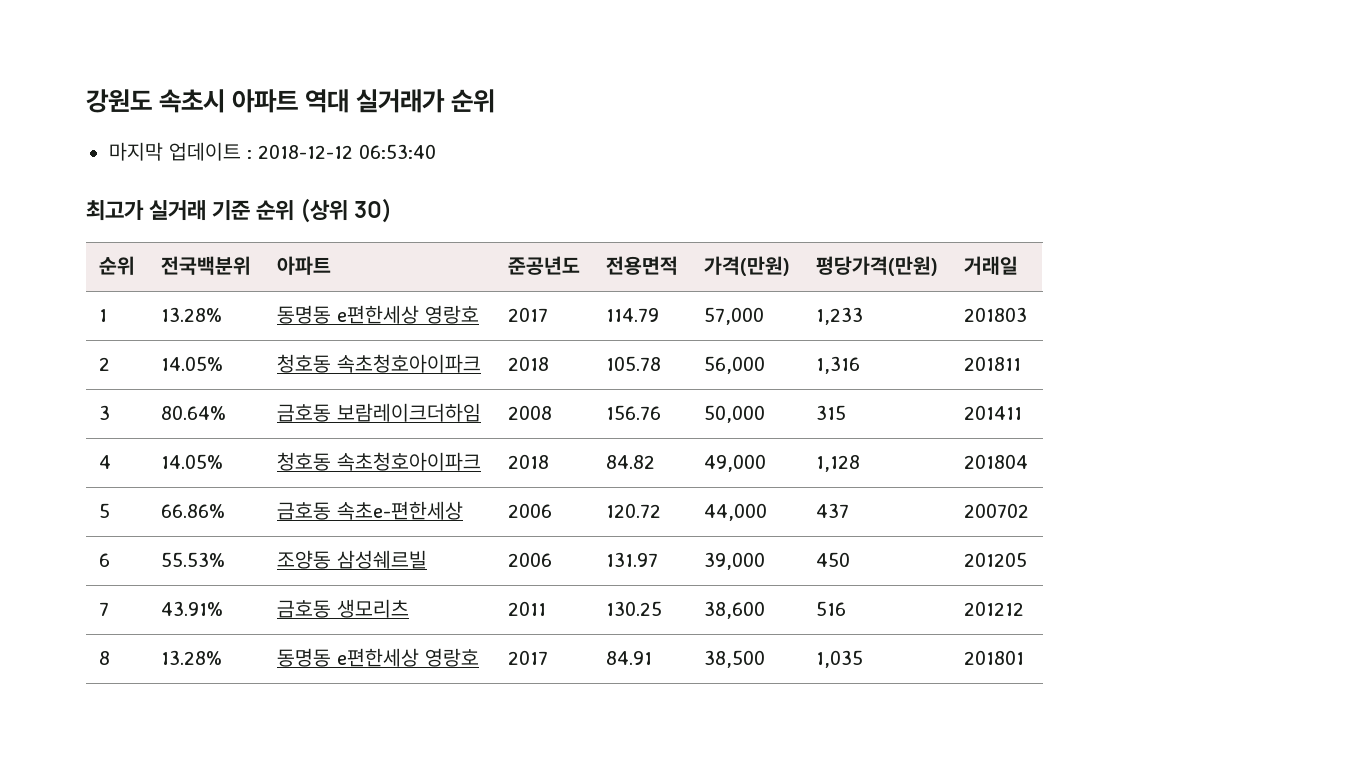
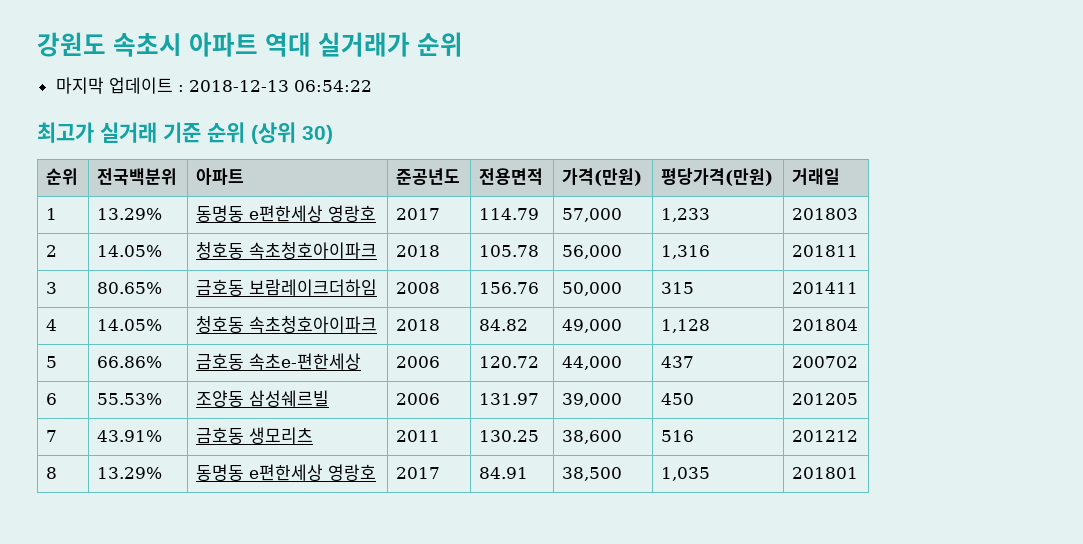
[257,144,436,159] 2018-12-12 06:53:40 -> [188,80,372,92] 2018-12-13 06:54:22
[160,307,222,322] 13.28% -> [97,208,163,220] 13.29%
[160,405,226,420] 80.64% -> [97,282,163,294] 80.65%
[160,650,222,665] 13.28% -> [97,467,163,479] 13.29%

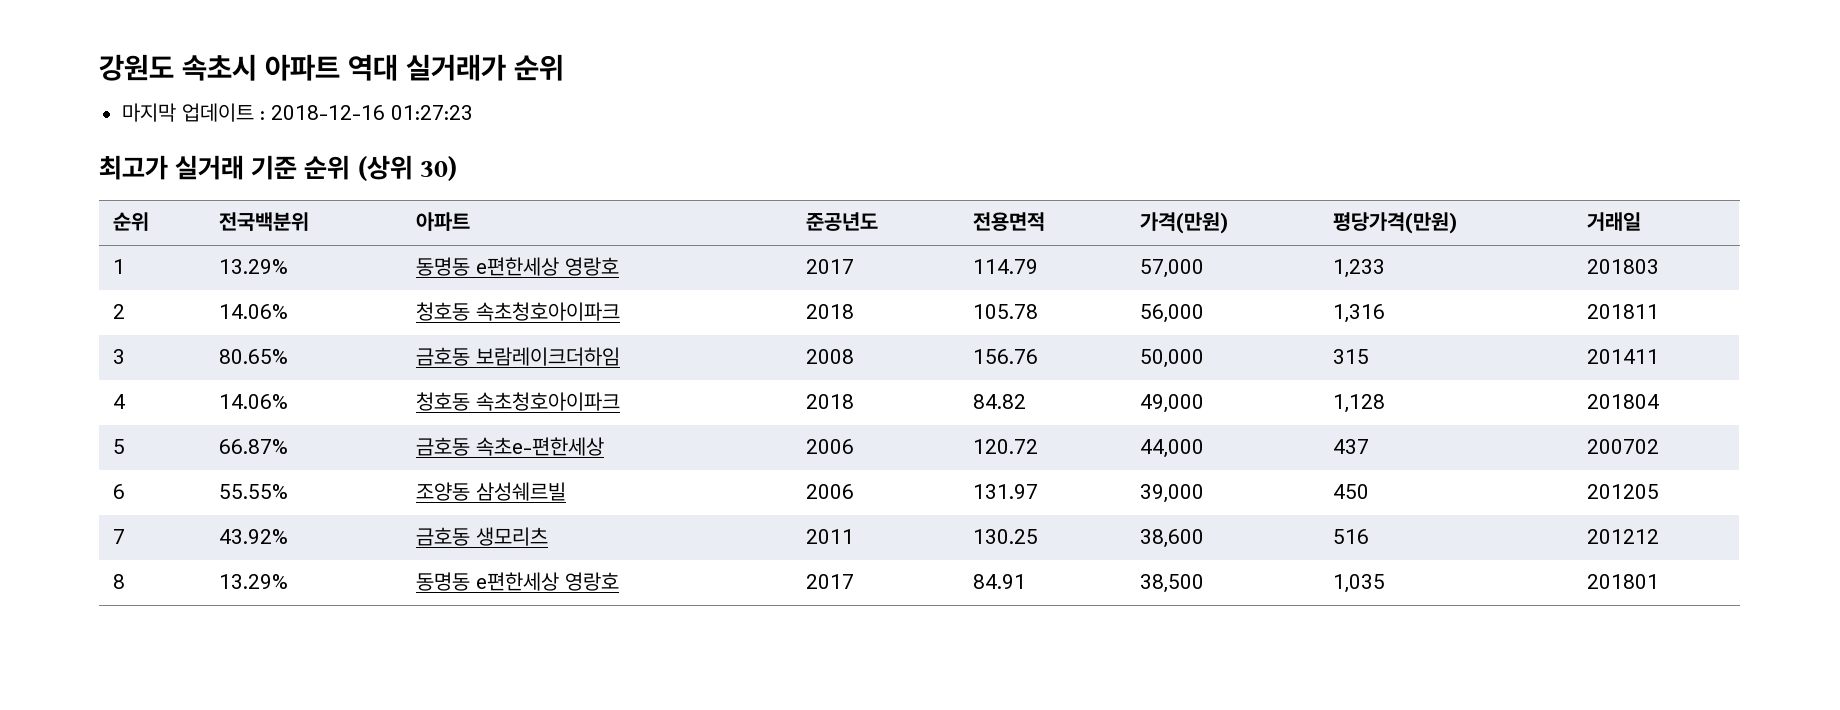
[188,80,372,92] 2018-12-13 06:54:22 -> [271,105,474,120] 2018-12-16 01:27:23
[97,245,163,257] 14.05% -> [218,304,288,319] 14.06%
[97,319,163,331] 14.05% -> [218,394,288,409] 14.06%
[97,356,163,368] 66.86% -> [218,439,288,454] 66.87%
[97,393,163,405] 55.53% -> [218,484,288,499] 55.55%
[97,430,163,442] 43.91% -> [218,529,288,544] 43.92%

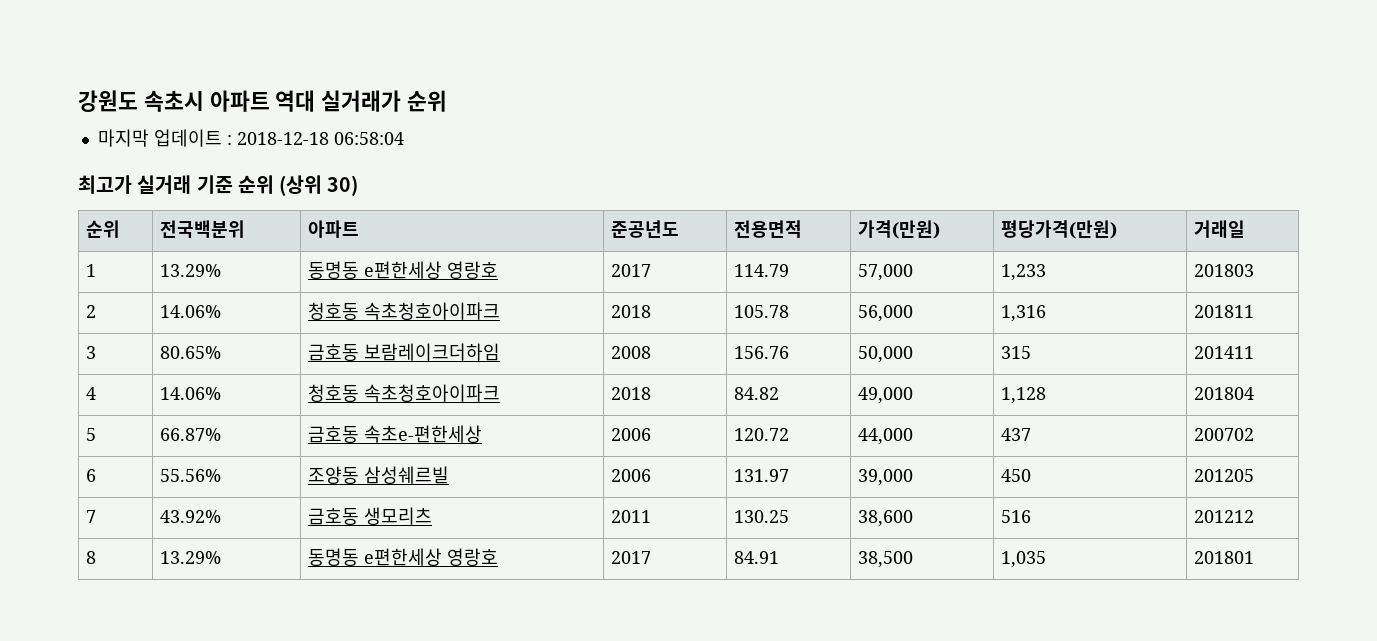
[271,105,474,120] 2018-12-16 01:27:23 -> [236,132,404,145] 2018-12-18 06:58:04
[218,484,288,499] 55.55% -> [160,469,222,482] 55.56%

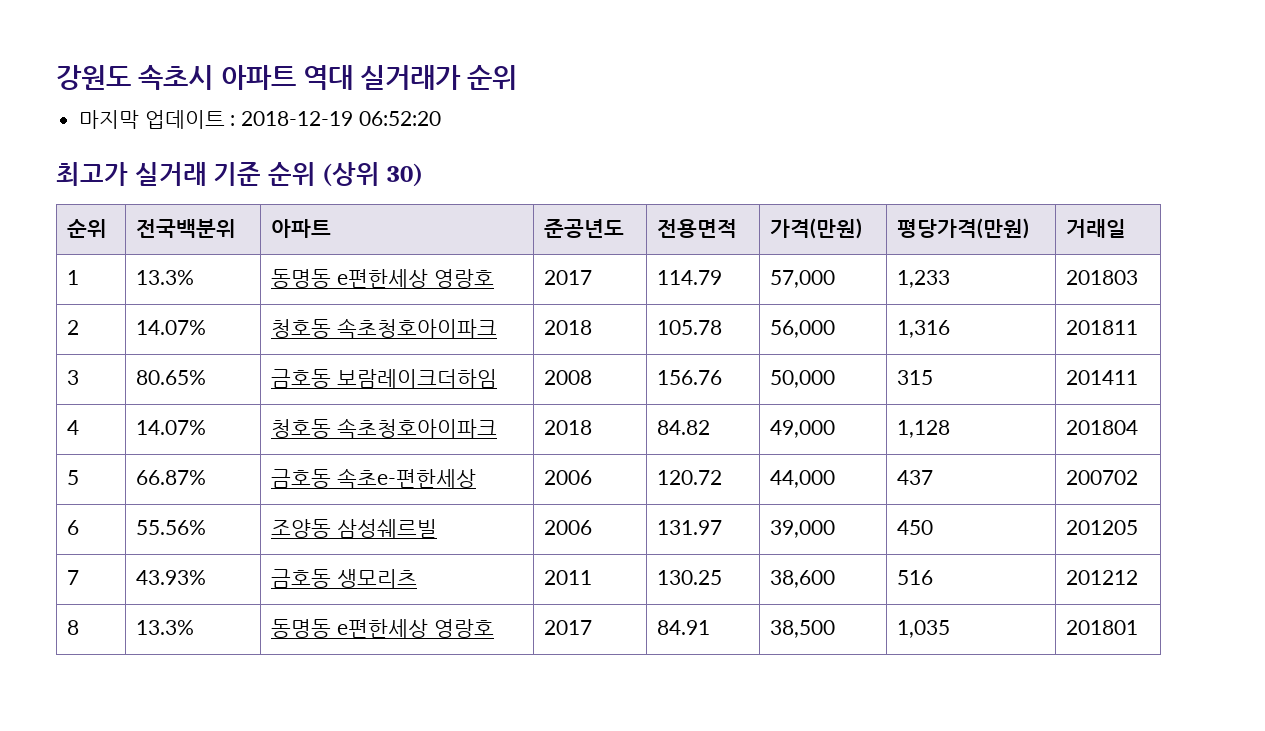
[236,132,404,145] 2018-12-18 06:58:04 -> [241,111,441,126] 2018-12-19 06:52:20
[160,264,222,277] 13.29% -> [136,270,195,285] 13.3%
[160,305,222,318] 14.06% -> [136,320,207,335] 14.07%
[160,387,222,400] 14.06% -> [136,420,207,435] 14.07%
[160,510,222,523] 43.92% -> [136,570,207,585] 43.93%
[160,551,222,564] 13.29% -> [136,620,195,635] 13.3%

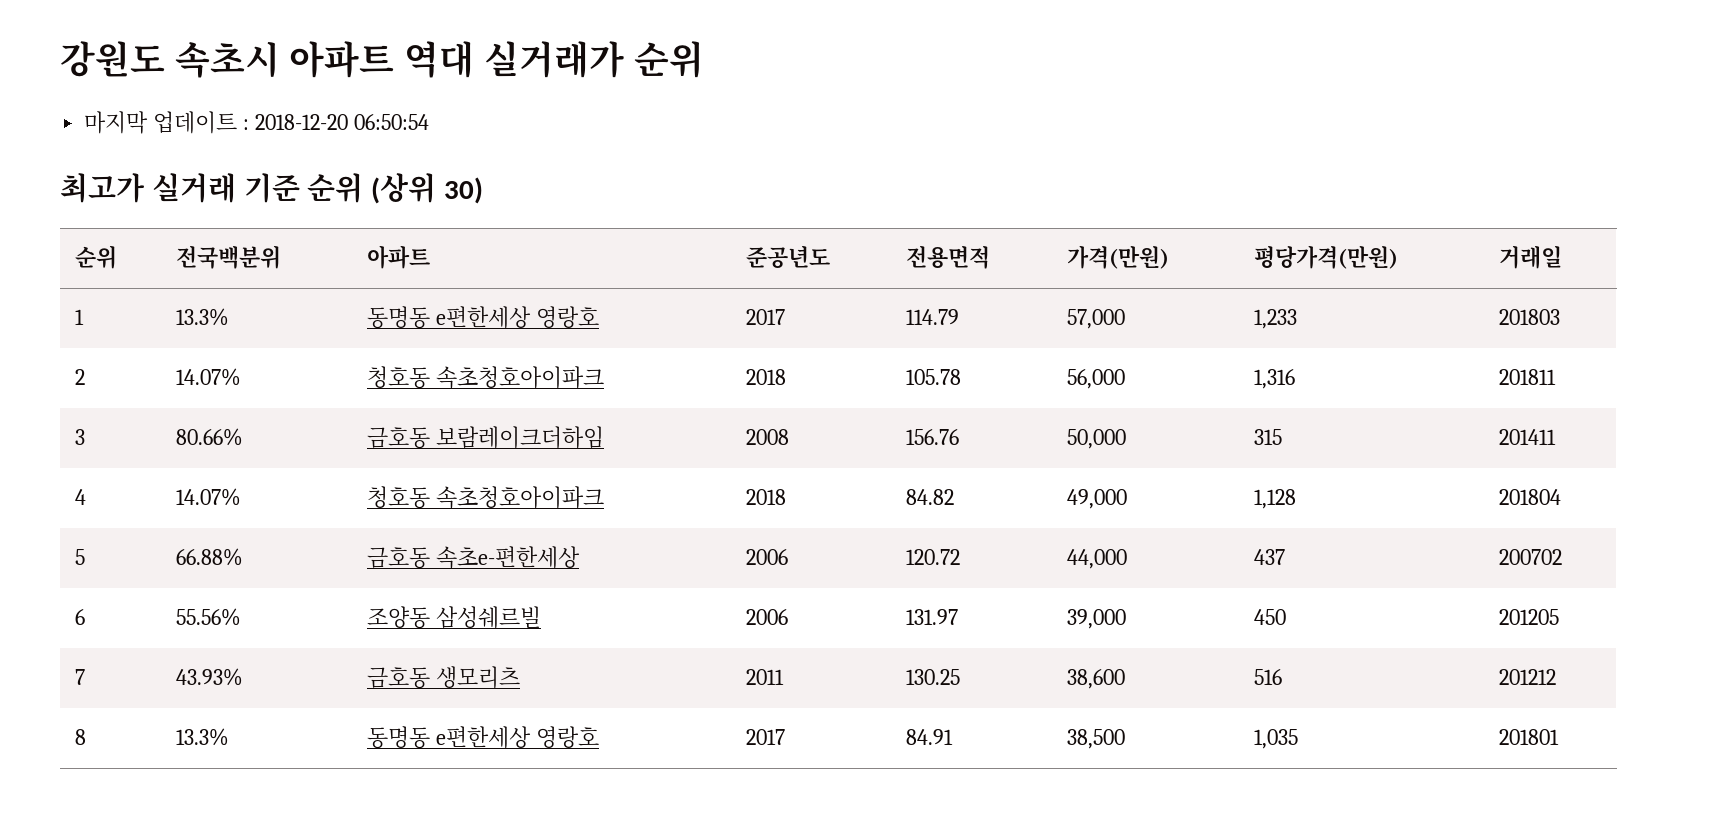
[241,111,441,126] 2018-12-19 06:52:20 -> [255,114,429,130] 2018-12-20 06:50:54
[136,370,207,385] 80.65% -> [175,428,243,446] 80.66%
[136,470,207,485] 66.87% -> [175,548,243,566] 66.88%

